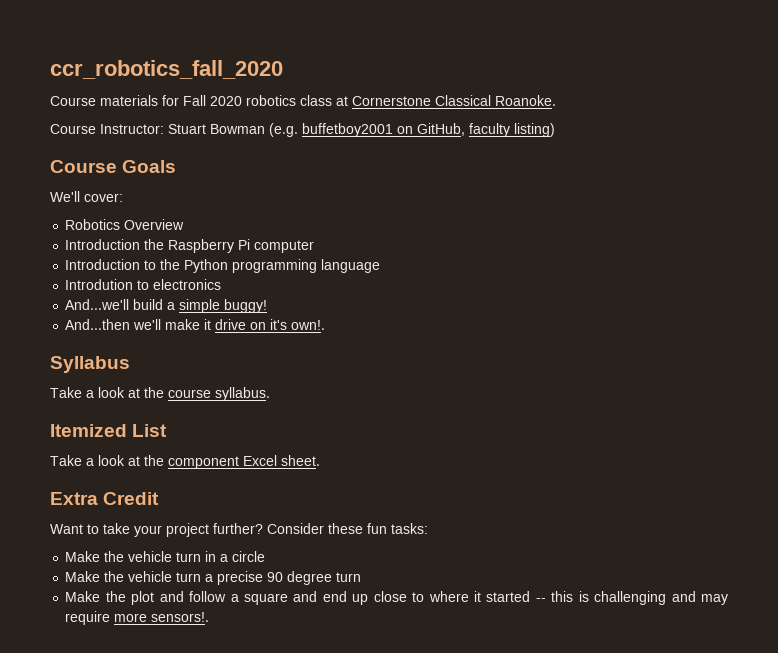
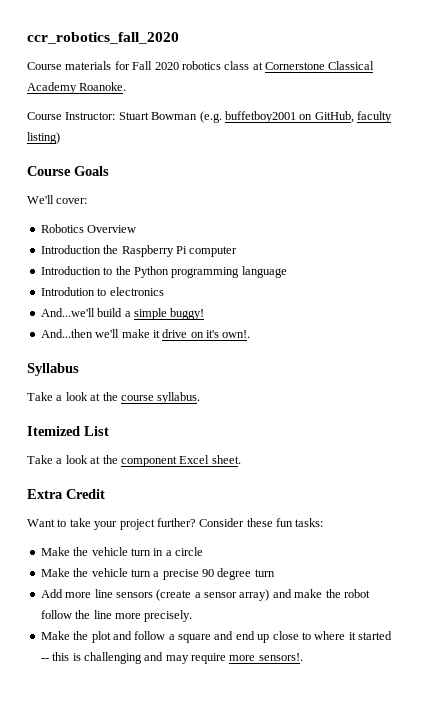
(491, 100) none -> [27,82,77,94] Academy
(362, 577) none -> [40,589,370,601] [40,610,193,622] // Add more line sensors (create a sensor array) and make the robot follow the line more precisely.

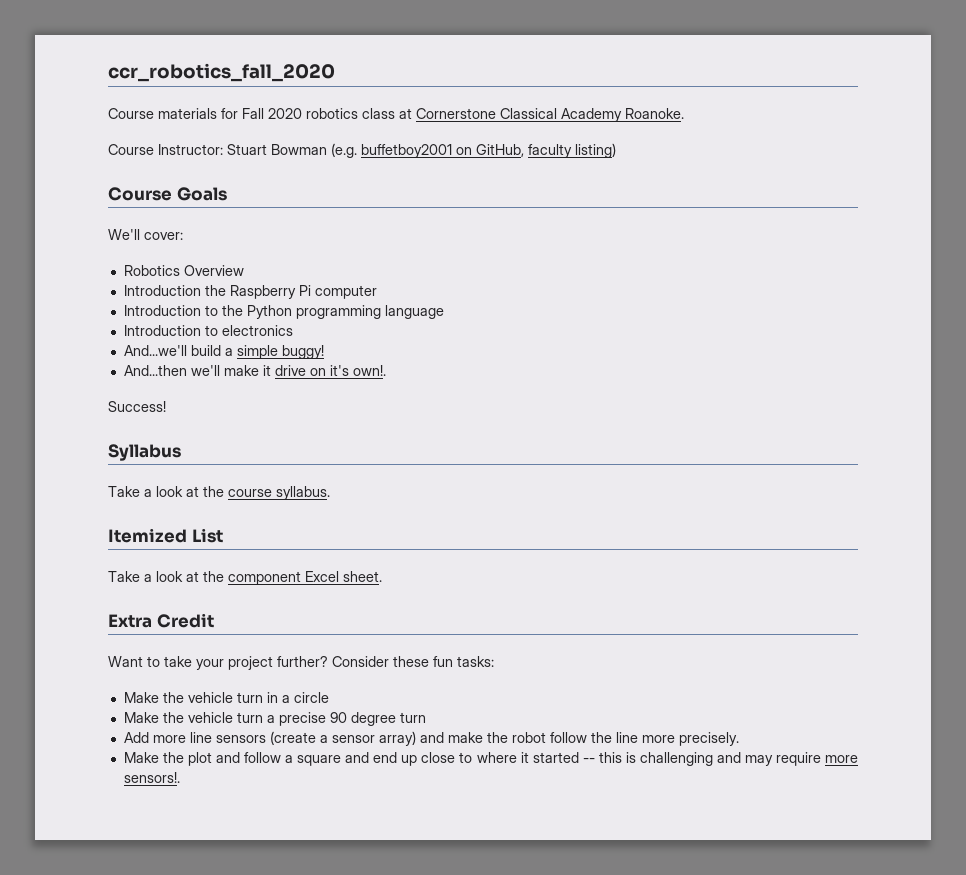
[40,287,95,296] Introdution -> [123,325,201,336] Introduction
(251, 334) none -> [108,401,166,412] // Success!

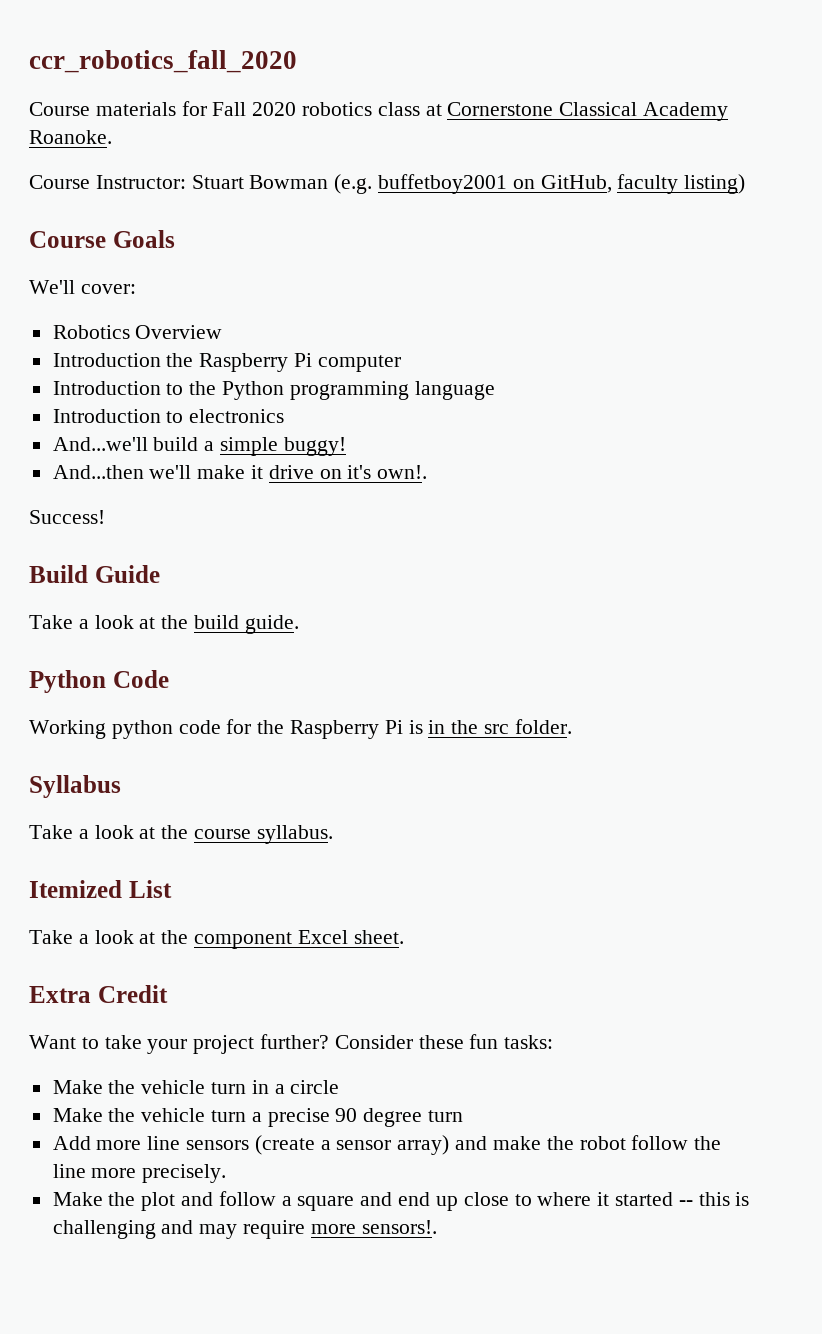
(166, 406) none -> [29,565,160,583] [29,615,299,634] [29,670,169,693] [29,719,572,739] // Build Guide // Take a look at the build guide. // Python Code // Working python code for the Raspberry Pi is in the src folder.

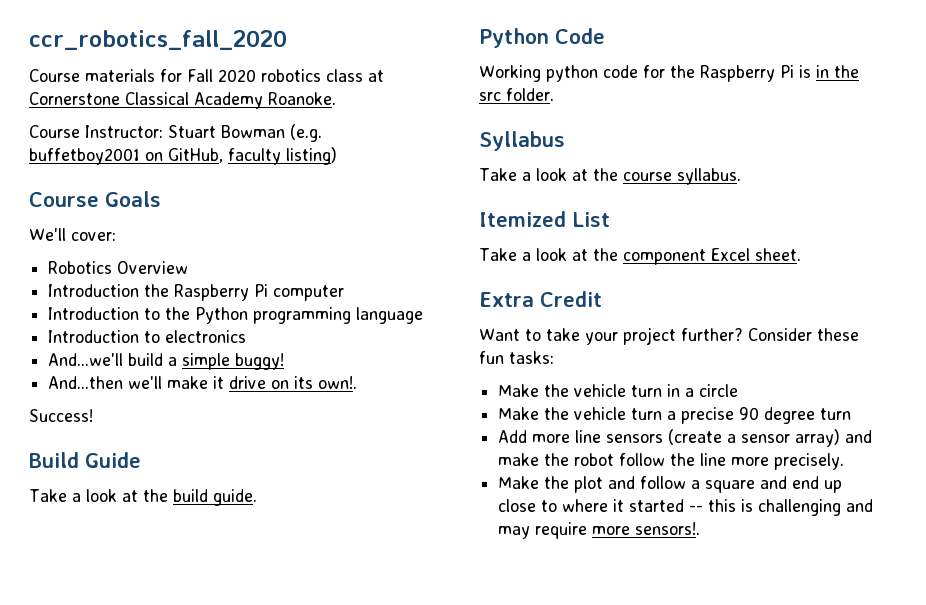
[347,465,372,479] it's -> [294,376,314,389] its

